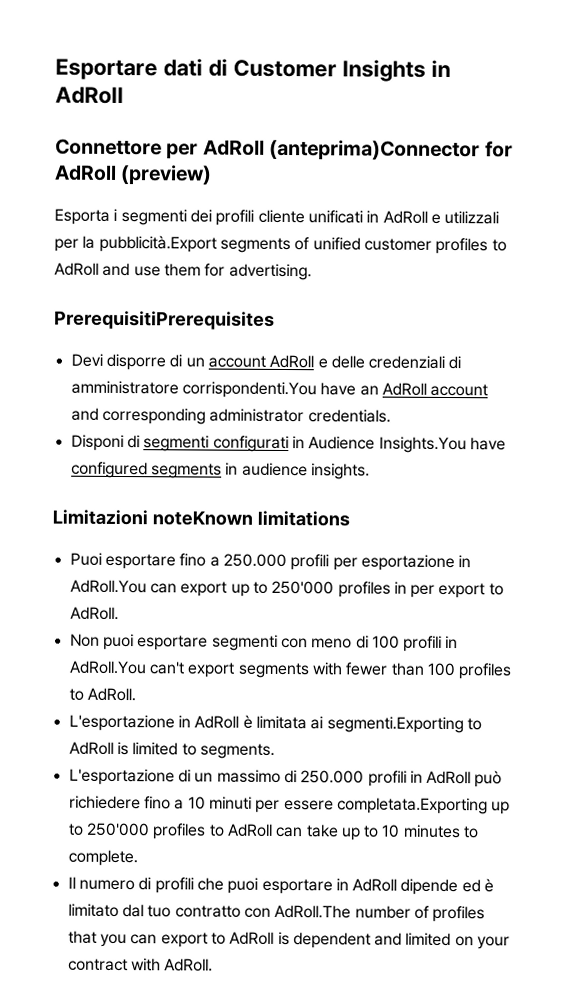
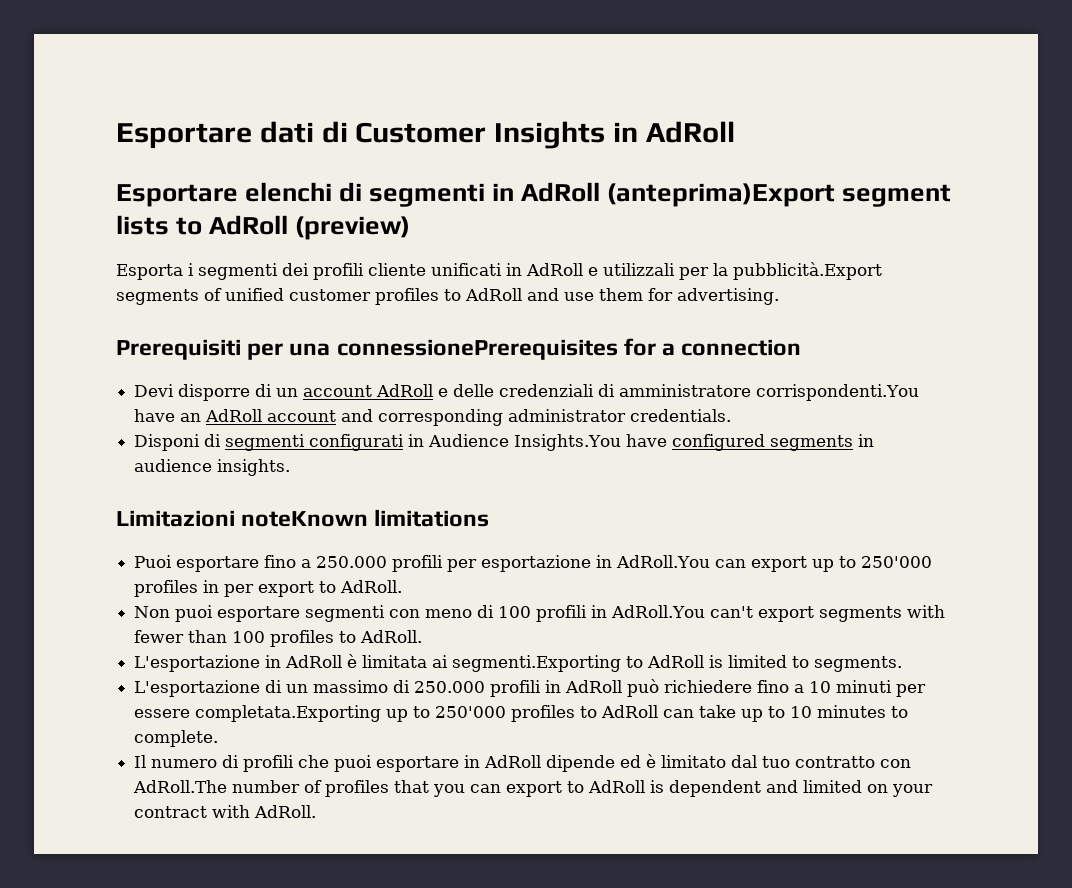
[55,138,513,161] Connettore per AdRoll (anteprima)Connector for -> [116,182,952,207] [116,215,203,235] Esportare elenchi di segmenti in AdRoll (anteprima)Export segment lists to
[54,310,275,330] PrerequisitiPrerequisites -> [116,338,802,360] Prerequisiti per una connessionePrerequisites for a connection

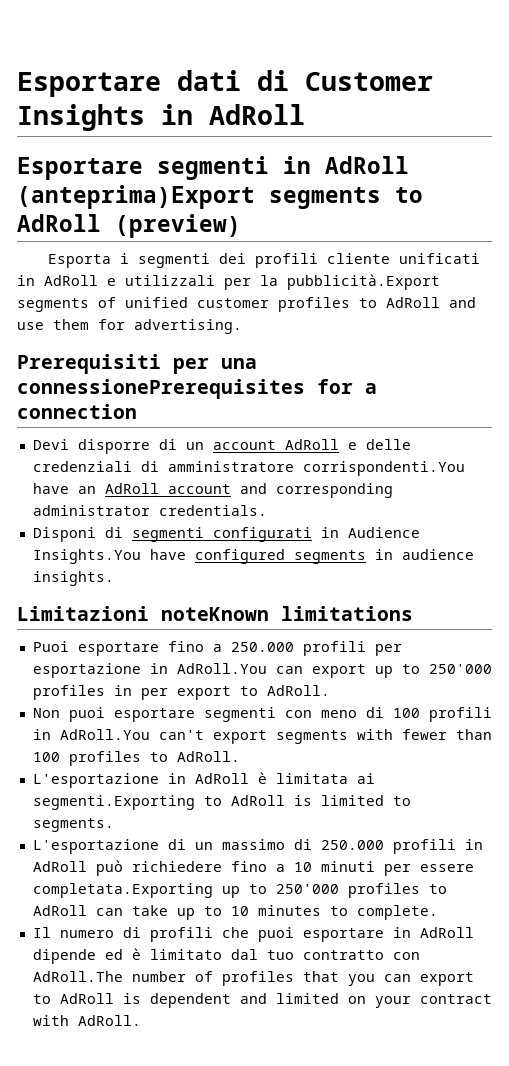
[245,182,363,202] elenchi di -> (143, 168) none
[842,184,952,207] [116,215,169,235] segment lists -> [269,187,381,209] segments

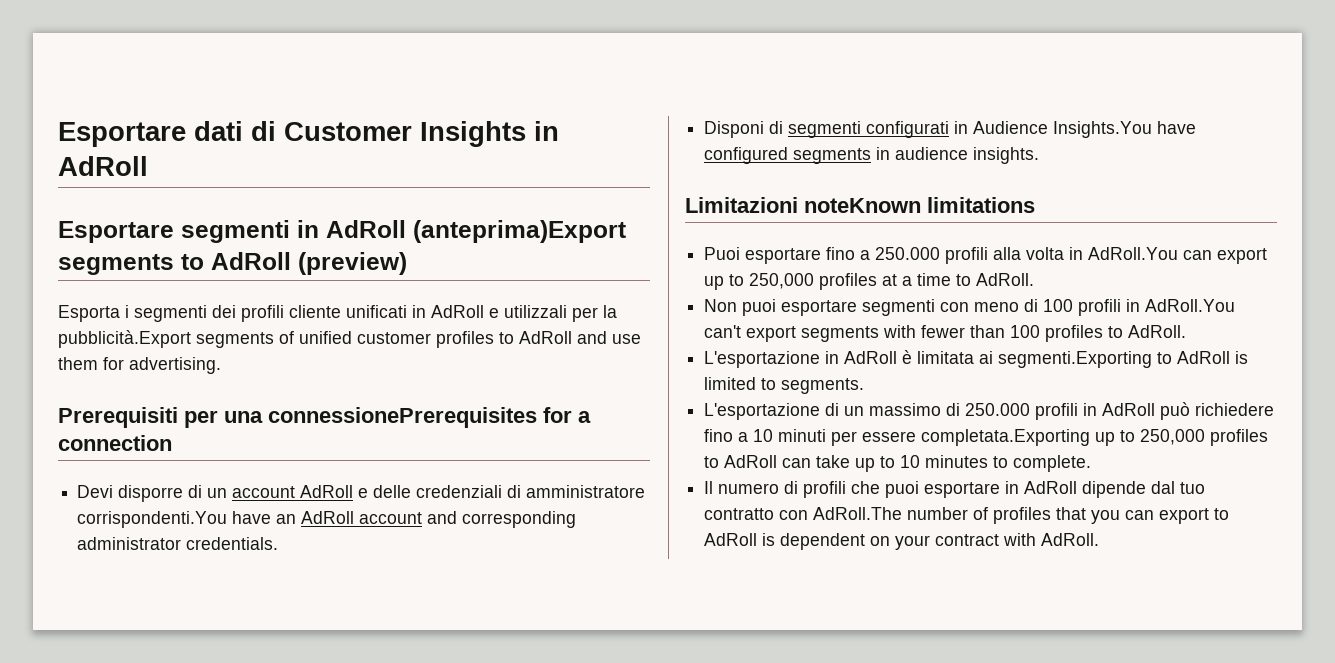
[374,644,402,656] [32,663,141,678] per esportazione -> [993,247,1065,260] alla volta
[428,664,492,674] [32,685,231,700] 250'000 profiles in per export -> [749,273,952,290] 250,000 profiles at a time
[275,884,339,894] 250'000 -> [1140,429,1206,445] 250,000
[104,948,222,960] ed è limitato -> (1147, 489) none
[239,993,339,1004] and limited -> (866, 541) none

